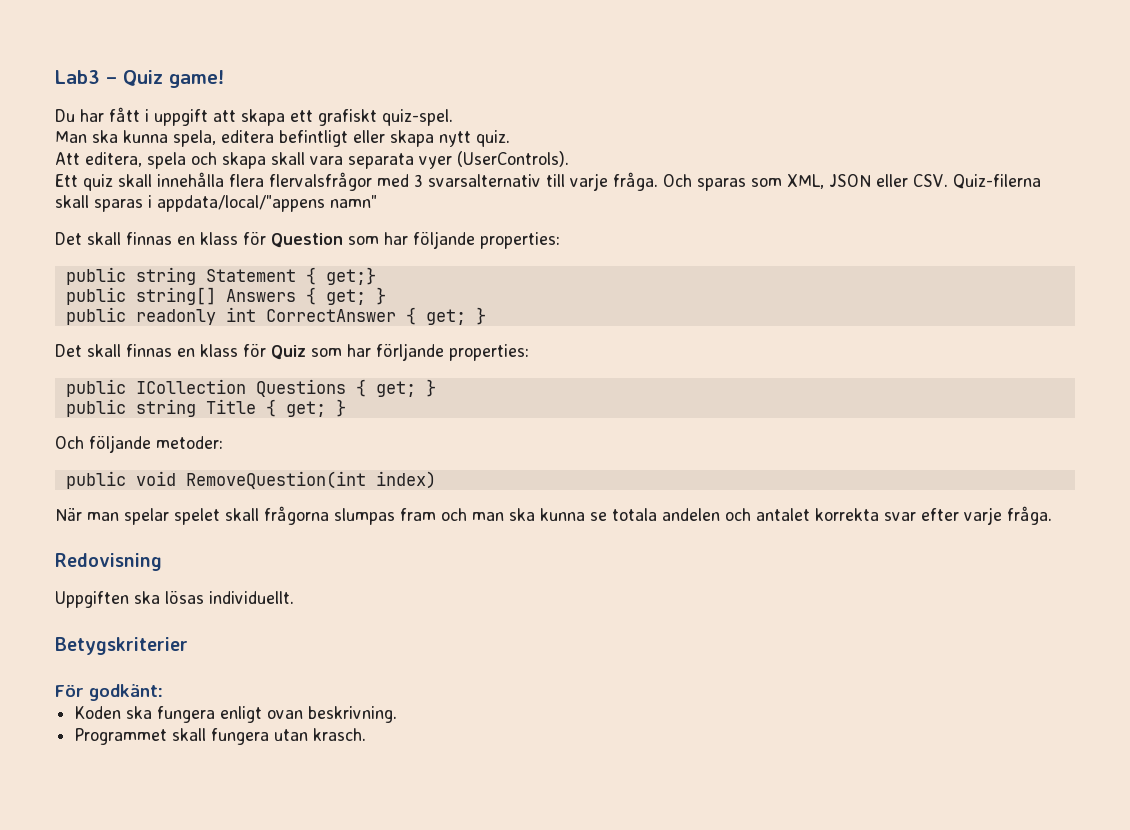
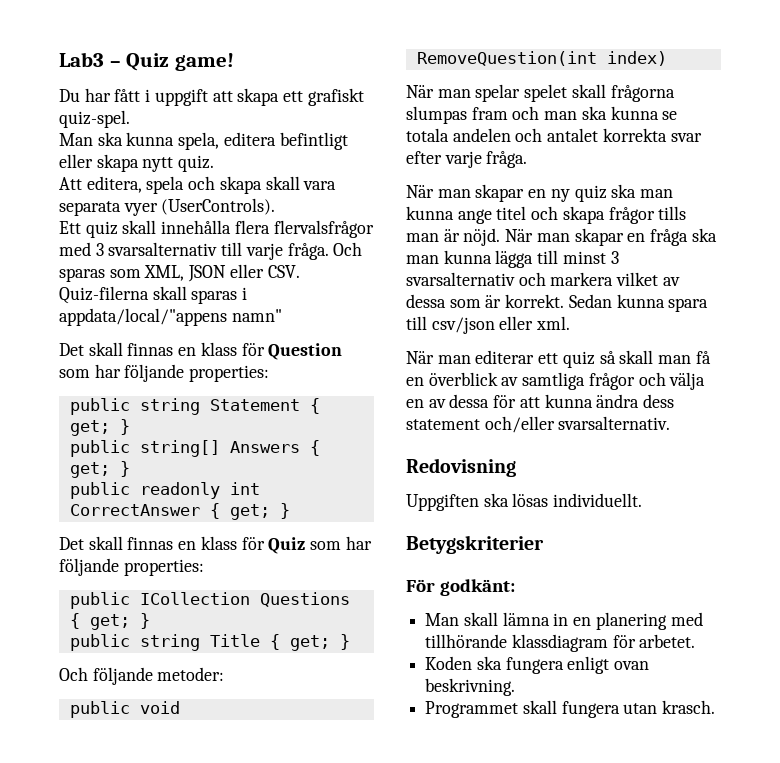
[325,267,376,285] get;} -> [69,419,130,436] get; }
[376,343,444,361] förljande -> [59,558,119,576] följande
(1052, 515) none -> [406,184,674,202] [406,206,687,224] [406,228,717,246] [406,250,619,268] [406,272,680,286] [406,294,709,312] [406,316,571,334] [406,350,711,368] [406,372,706,390] [406,394,675,408] [406,416,671,433] // När man skapar en ny quiz ska man kunna ange titel och skapa frågor tills man är nöjd. När man skapar en fråga ska man kunna lägga till minst 3 svarsalternativ och markera vilket av dessa som är korrekt. Sedan kunna spara till csv/json eller xml. // När man editerar ett quiz så skall man få en överblick av samtliga frågor och välja en av dessa för att kunna ändra dess statement och/eller svarsalternativ.
(163, 692) none -> [425,612,703,630] [425,634,696,652] // Man skall lämna in en planering med tillhörande klassdiagram för arbetet.

